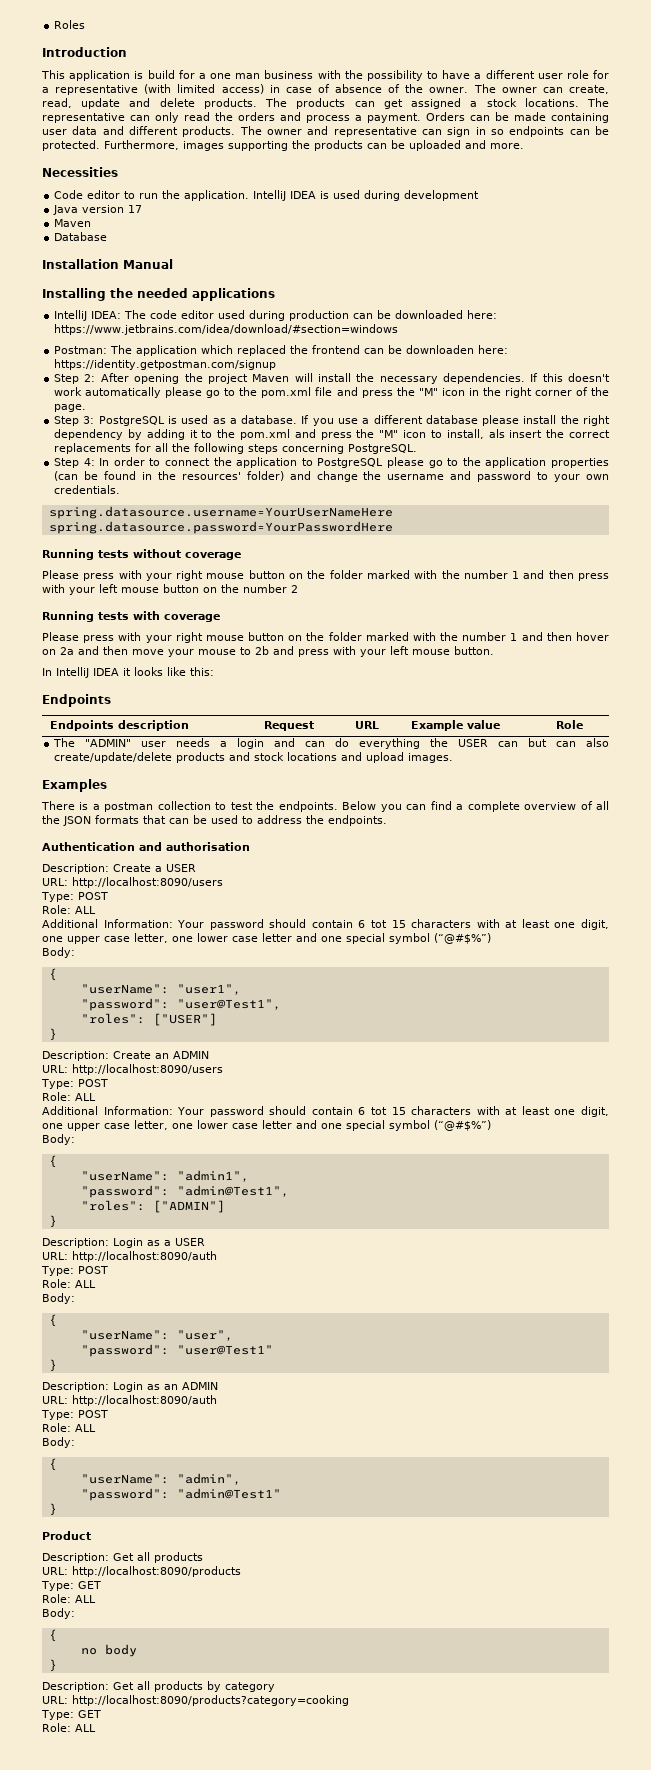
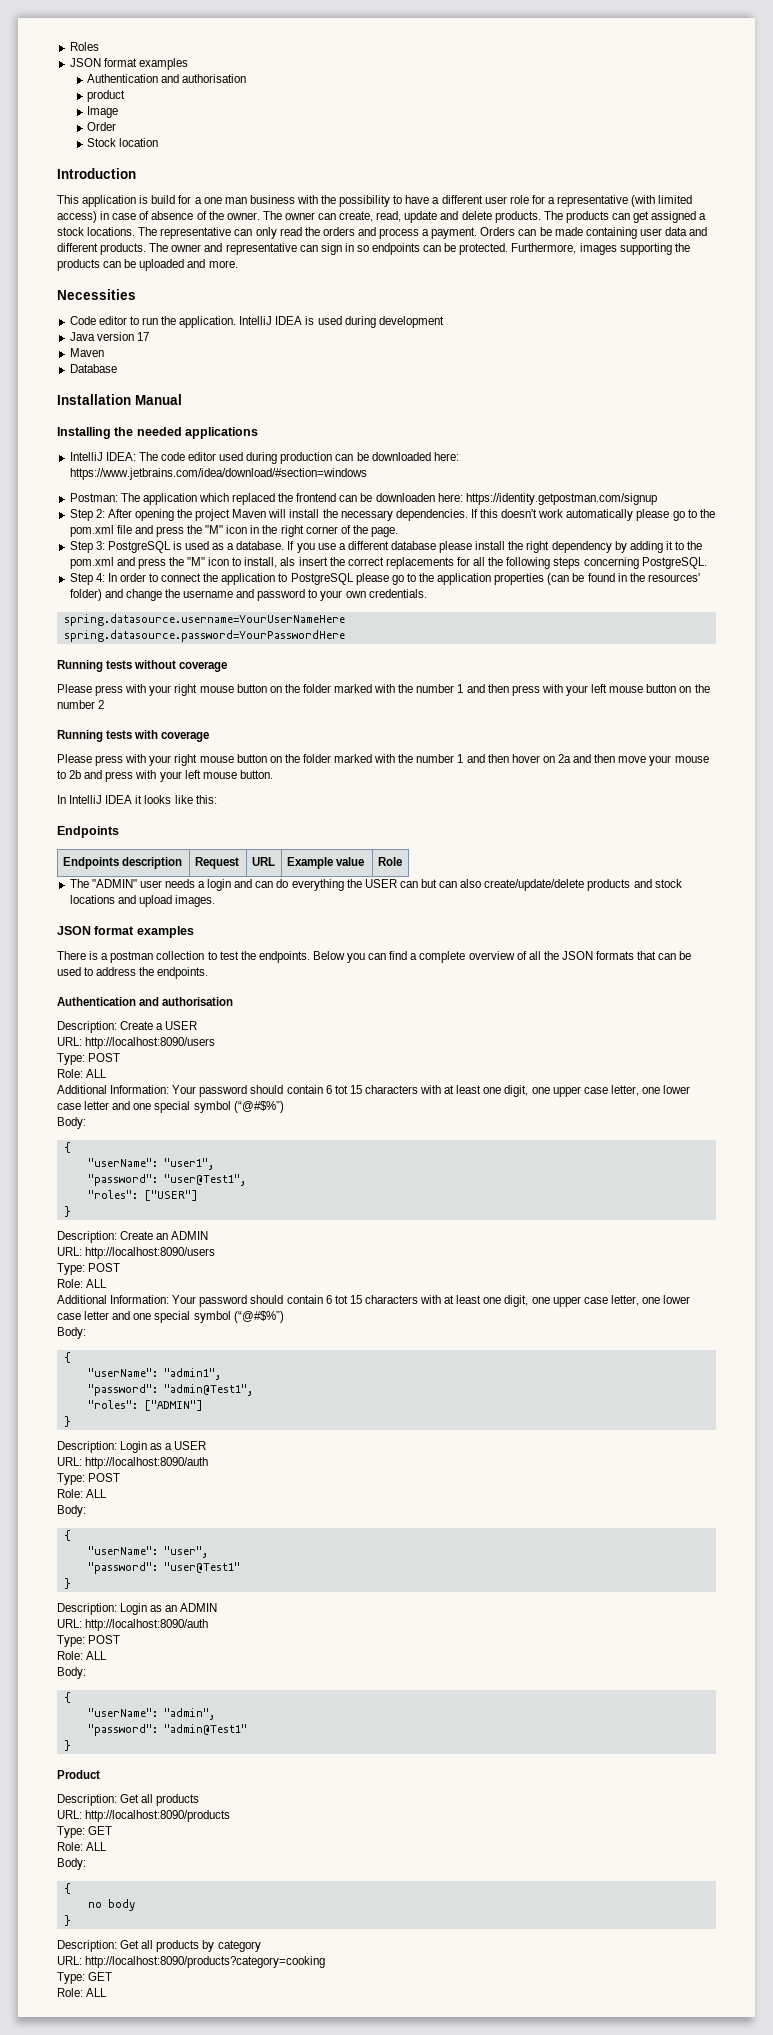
(86, 24) none -> [69,58,188,70] [87,74,247,83] [87,90,126,102] [87,106,119,118] [87,122,117,131] [87,138,159,147] // JSON format examples // Authentication and authorisation // product // Image // Order // Stock location
[42,779,107,792] Examples -> [57,926,194,938] JSON format examples

